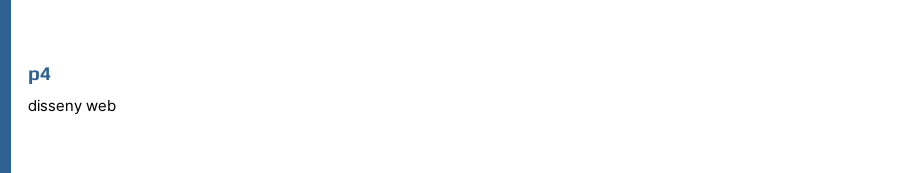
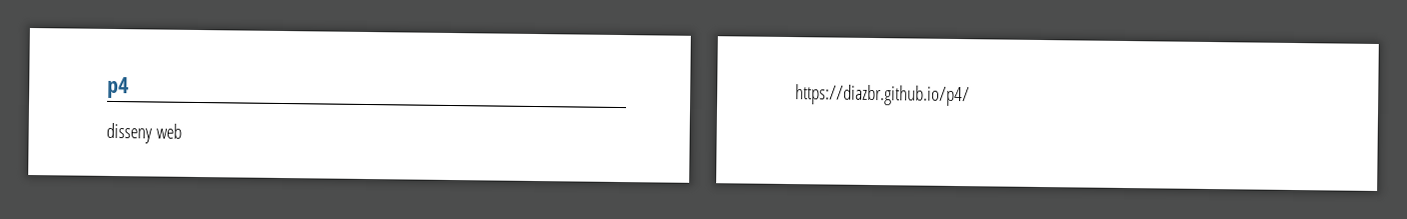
(117, 106) none -> [795,84,970,107] // https://diazbr.github.io/p4/

